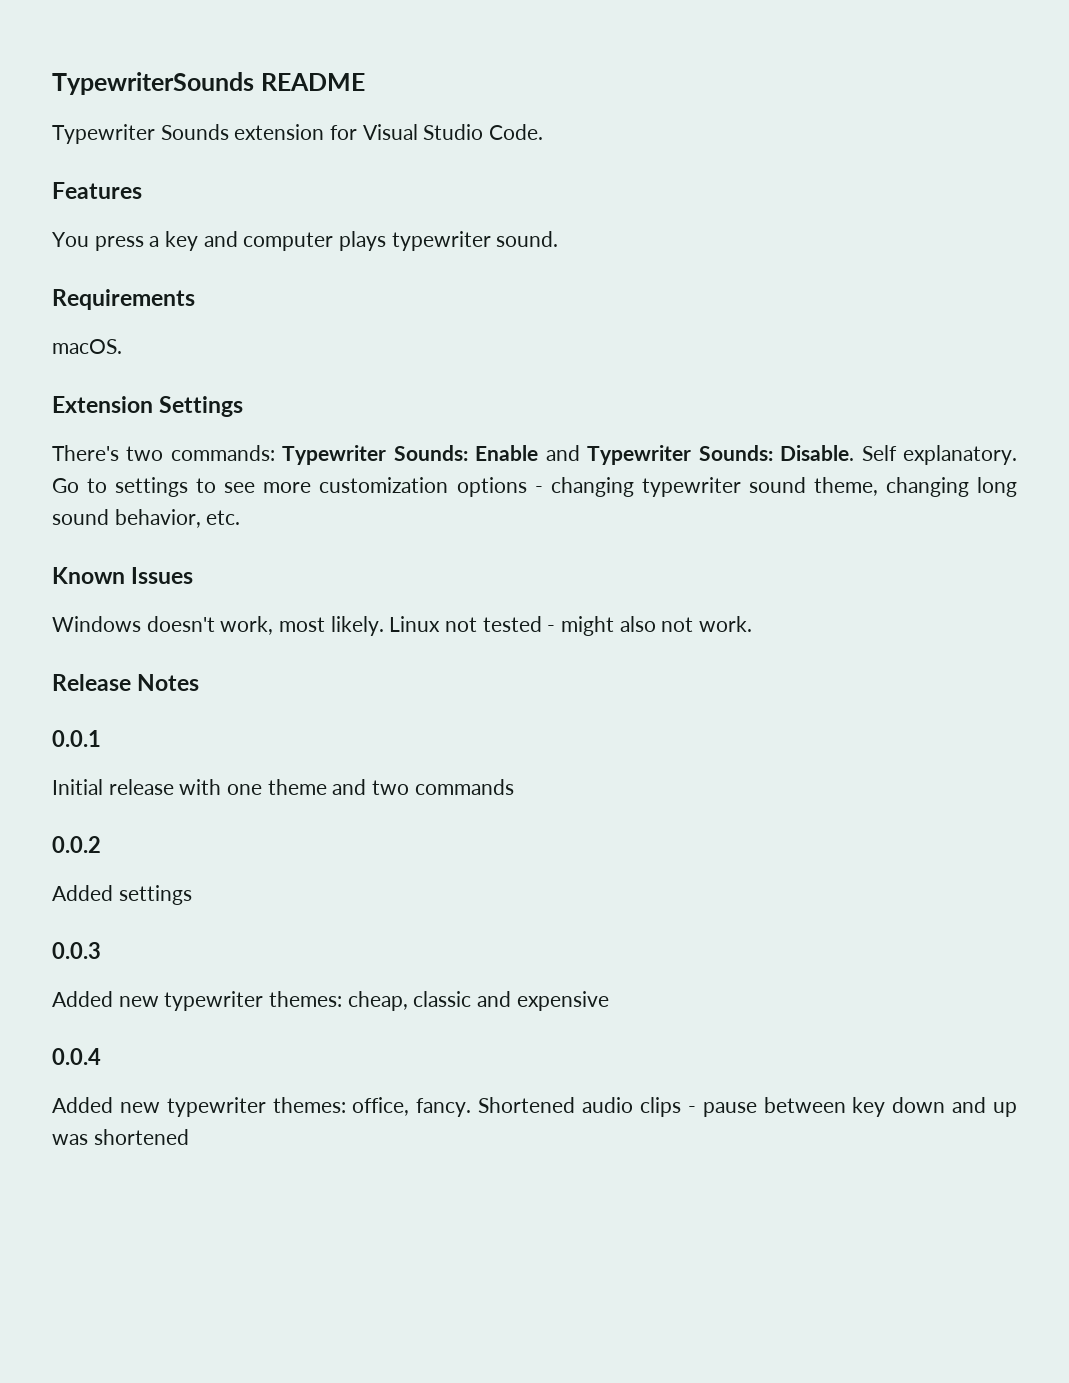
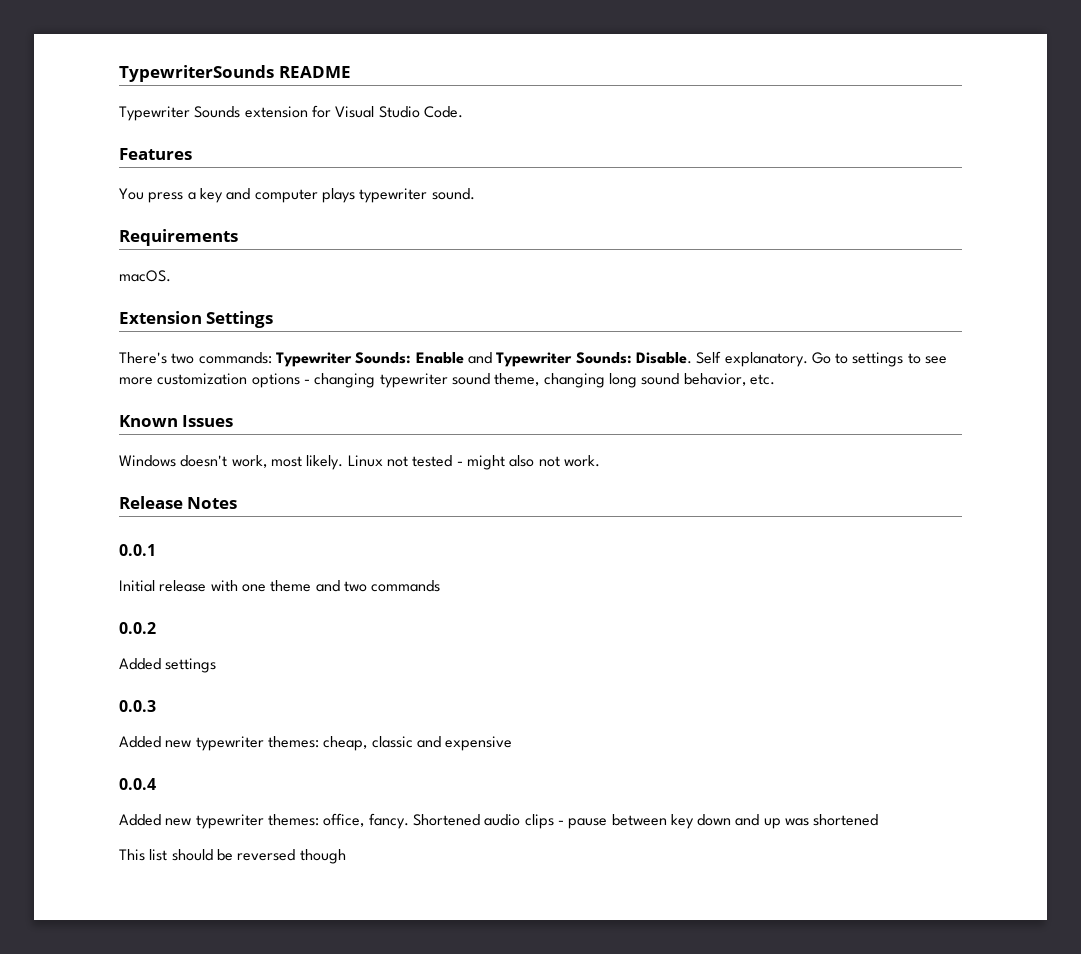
(189, 1137) none -> [119,849,346,864] // This list should be reversed though

